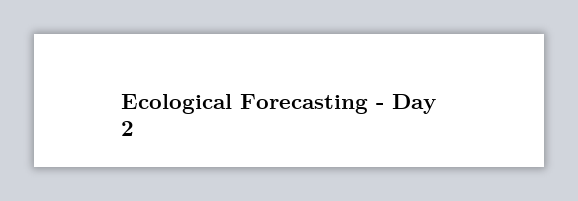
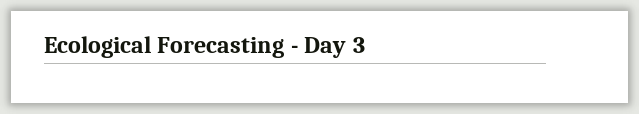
[121,121,134,136] 2 -> [352,37,365,53] 3

